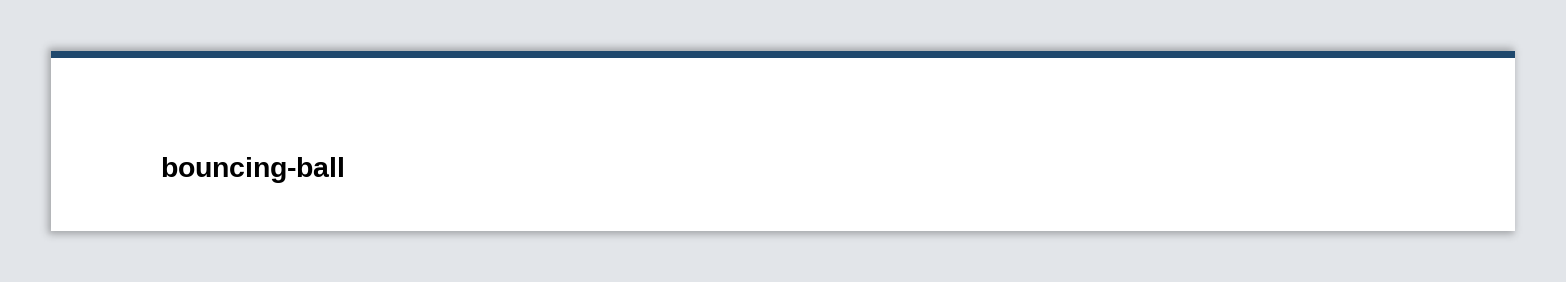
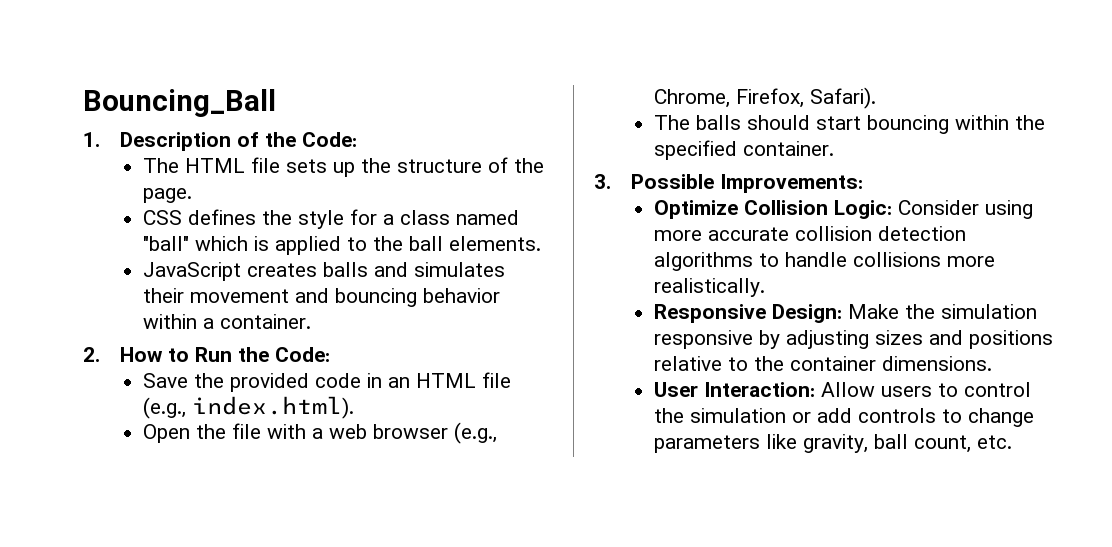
[161,157,345,183] bouncing-ball -> [83,89,276,117] [83,132,357,151] [142,157,544,177] [142,188,192,203] [142,209,519,229] [142,236,541,255] [142,262,505,281] [142,288,500,307] [142,314,311,329] [83,347,330,362] [142,372,511,392] [142,396,354,419] [142,422,497,444] [653,87,876,109] [653,115,1045,134] [653,140,834,160] [594,174,863,193] [653,200,1033,219] [653,226,966,241] [653,252,995,271] [653,278,765,297] [653,304,1037,323] [653,330,1053,349] [653,356,992,371] [653,382,1031,397] [653,408,1034,427] [653,434,1012,453] Bouncing_Ball // 1. Description of the Code: // The HTML file sets up the structure of the page. // CSS defines the style for a class named "ball" which is applied to the ball elements. // JavaScript creates balls and simulates their movement and bouncing behavior within a container. // 2. How to Run the Code: // Save the provided code in an HTML file (e.g., index.html). // Open the file with a web browser (e.g., Chrome, Firefox, Safari). // The balls should start bouncing within the specified container. // 3. Possible Improvements: // Optimize Collision Logic: Consider using more accurate collision detection algorithms to handle collisions more realistically. // Responsive Design: Make the simulation responsive by adjusting sizes and positions relative to the container dimensions. // User Interaction: Allow users to control the simulation or add controls to change parameters like gravity, ball count, etc.

